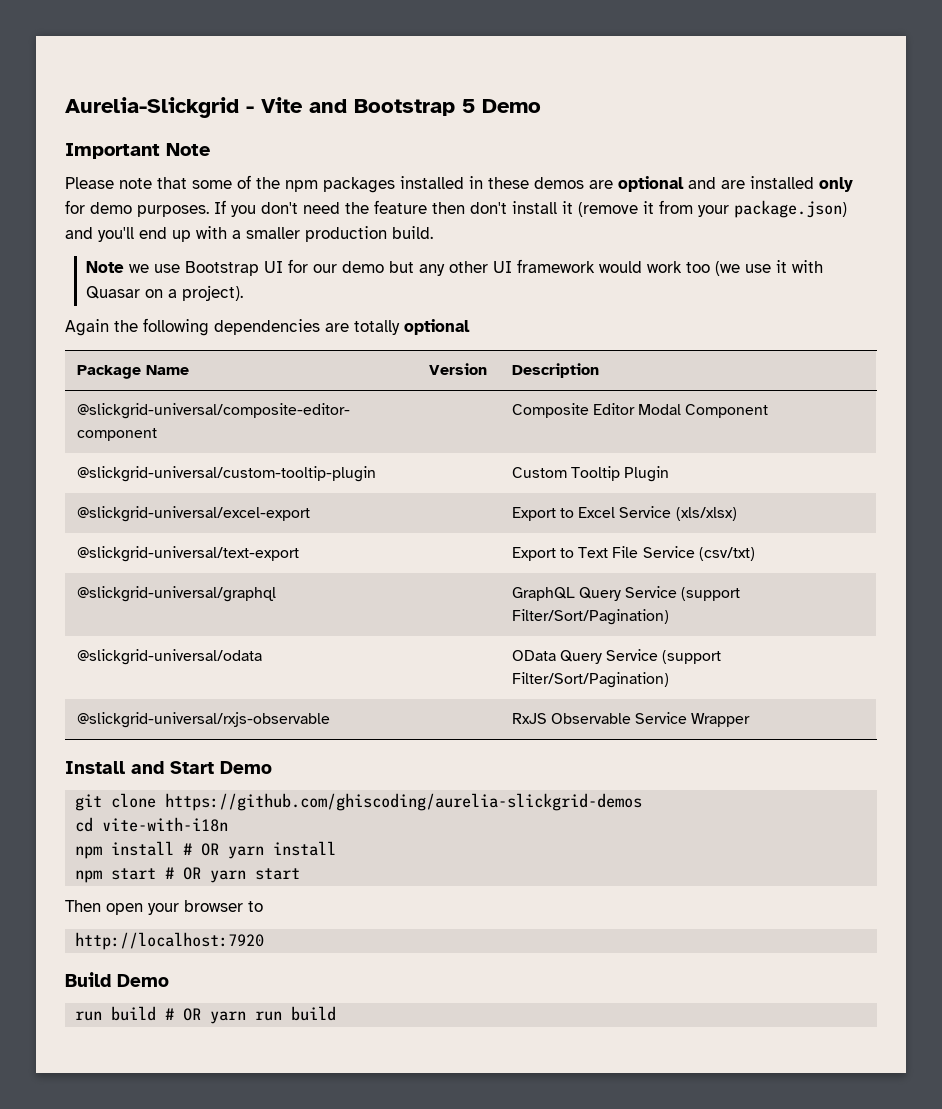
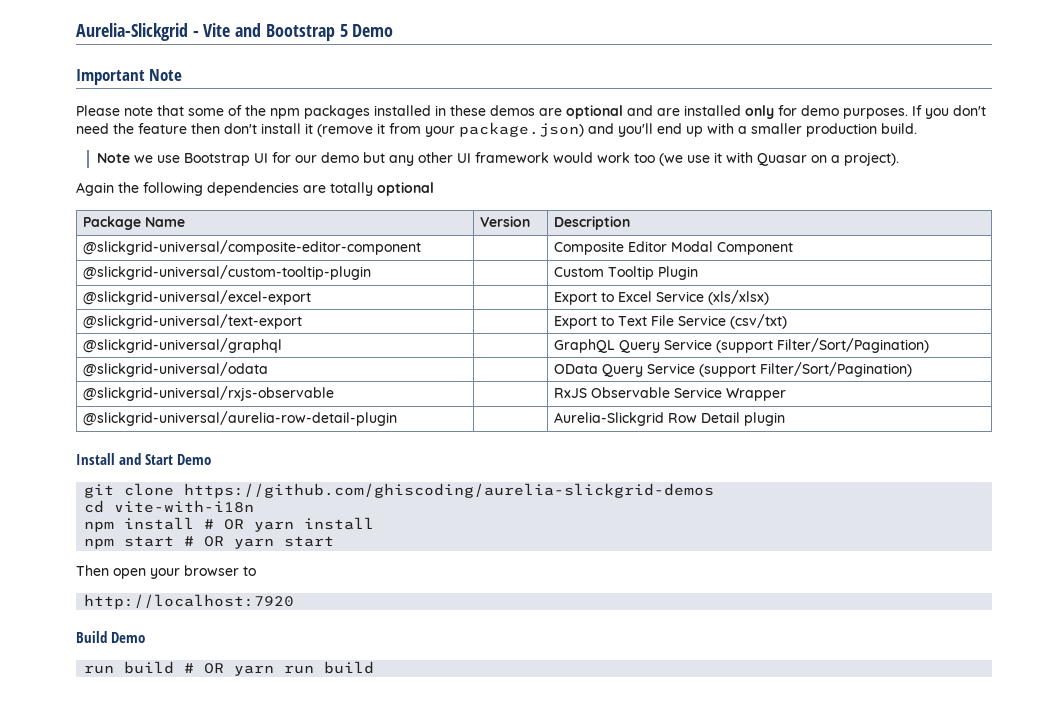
(751, 720) none -> [83,411,398,426] [554,412,786,426] // @slickgrid-universal/aurelia-row-detail-plugin | | Aurelia-Slickgrid Row Detail plugin

